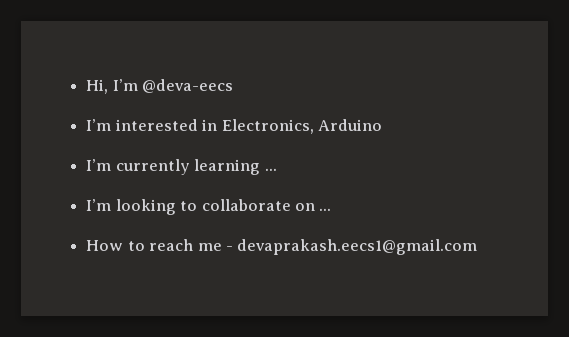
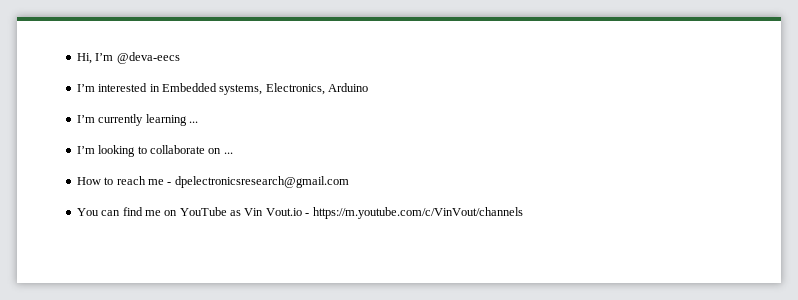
(218, 125) none -> [161,83,263,95] Embedded systems,
[237,239,478,255] devaprakash.eecs1@gmail.com -> [174,176,349,188] [76,207,523,219] dpelectronicsresearch@gmail.com // You can find me on YouTube as Vin Vout.io - https://m.youtube.com/c/VinVout/channels

